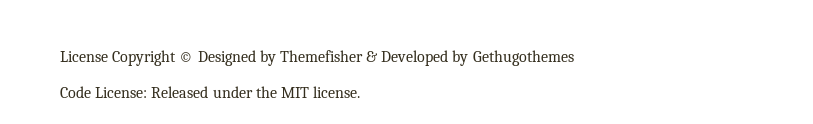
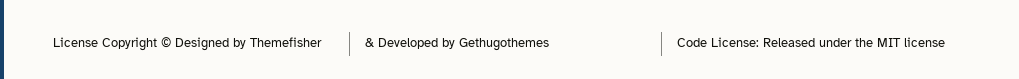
[313,86,361,98] license. -> [904,37,945,47] license

